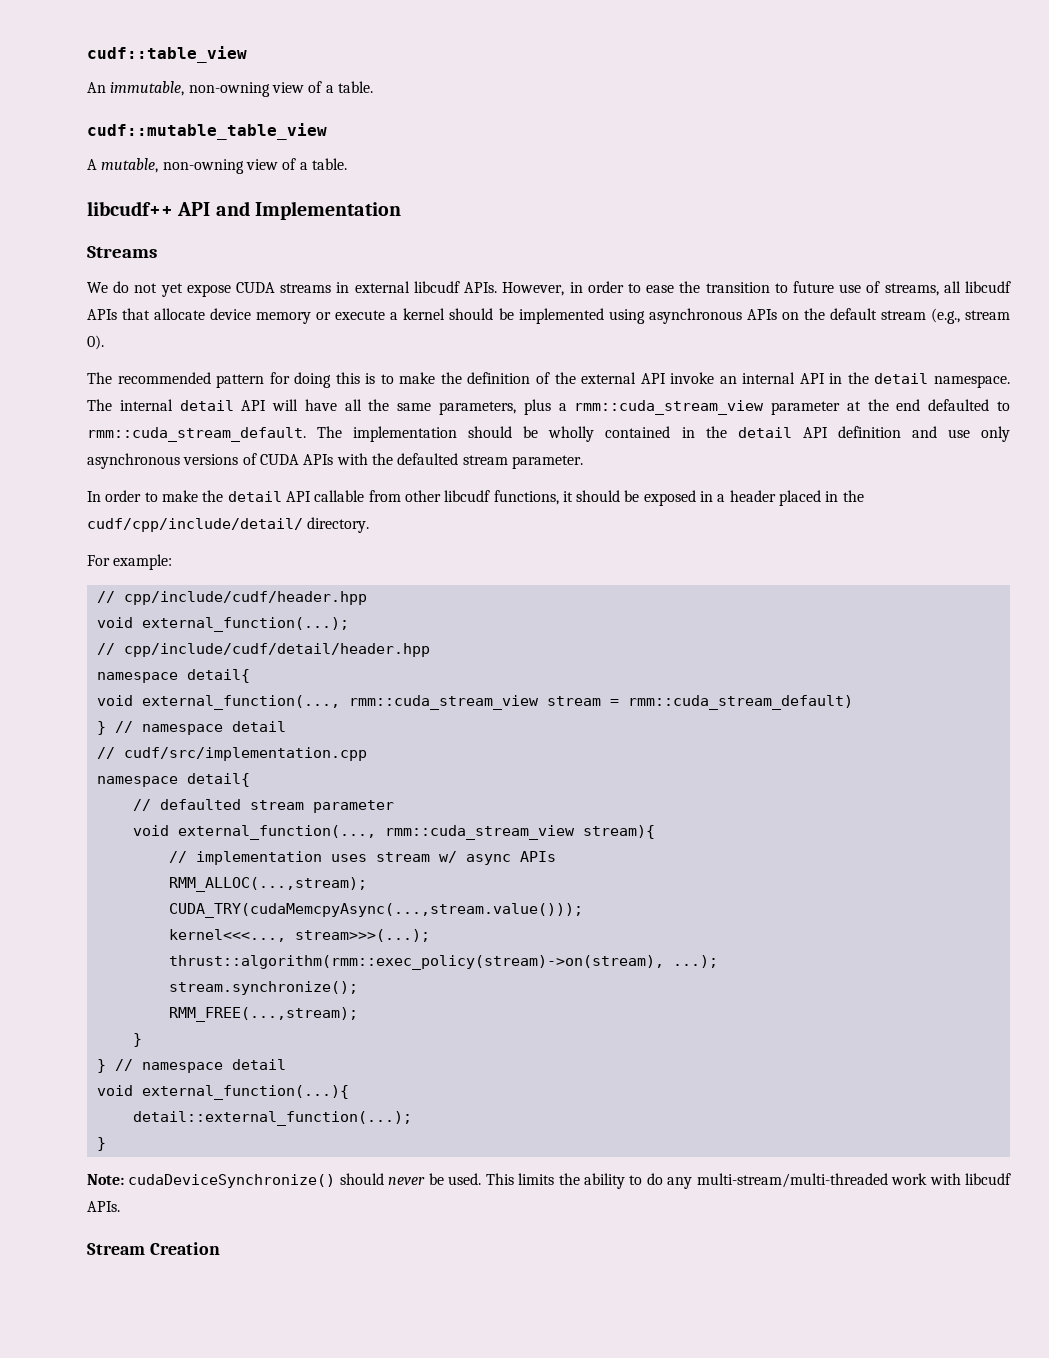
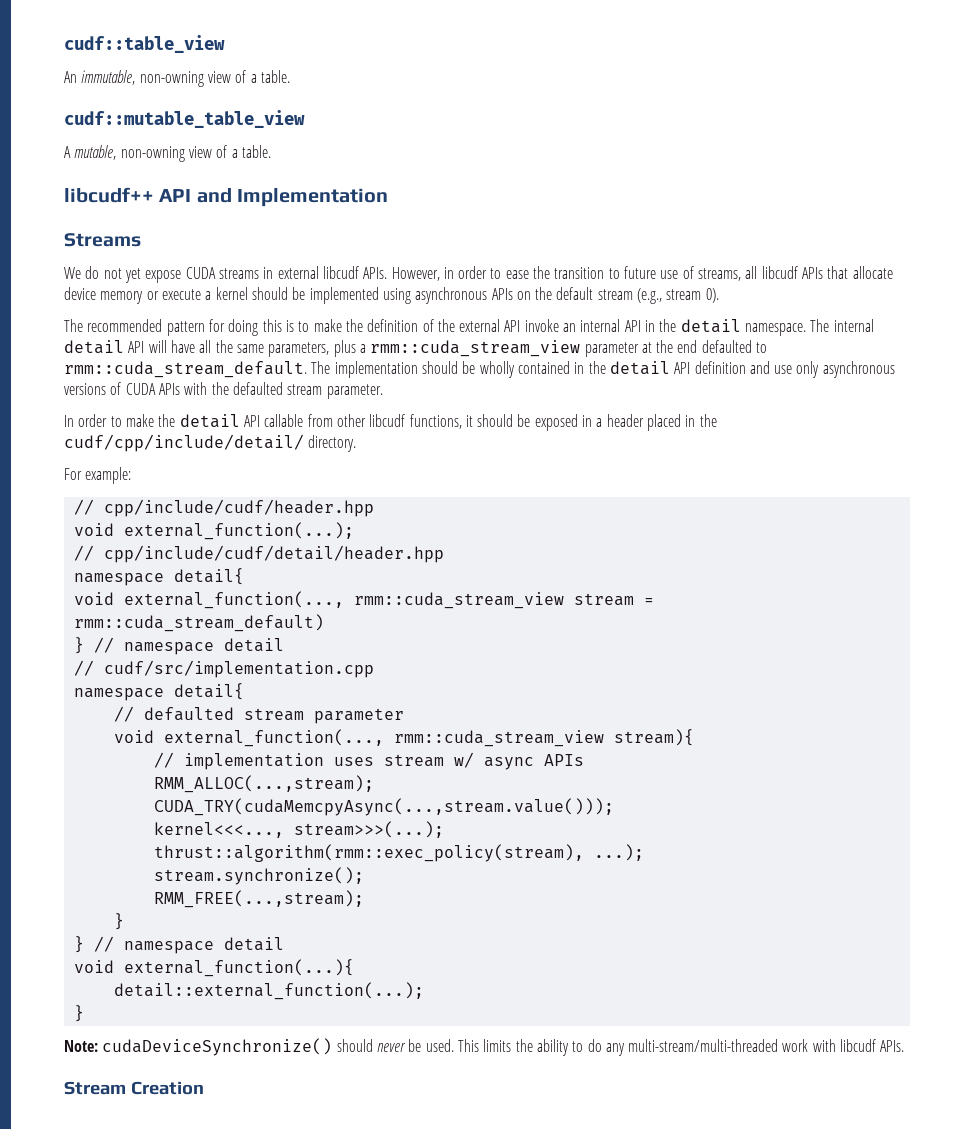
[168,955,664,970] thrust::algorithm(rmm::exec_policy(stream)->on(stream), -> [153,844,584,862] thrust::algorithm(rmm::exec_policy(stream),

